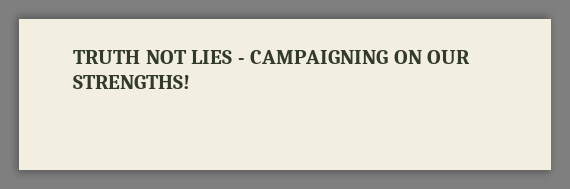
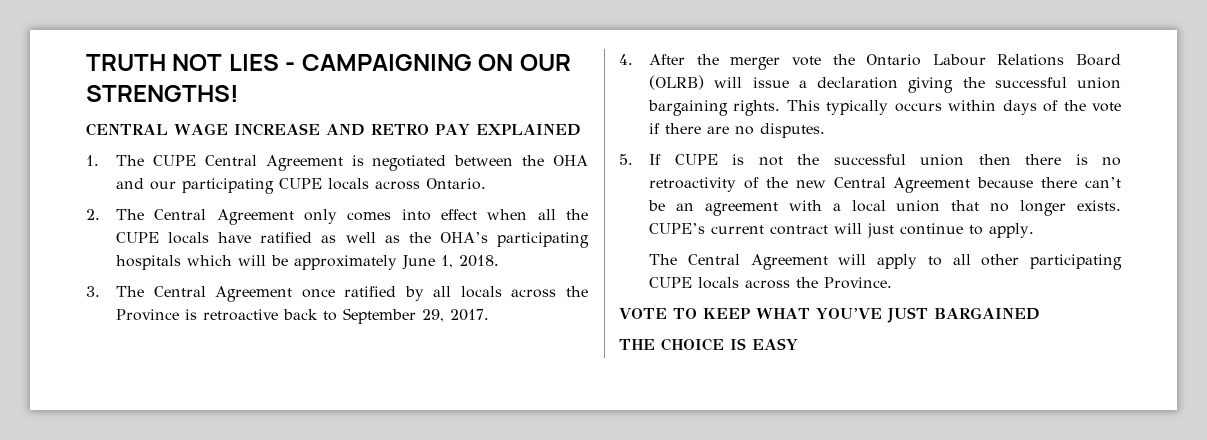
(190, 82) none -> [86,123,581,136] [86,155,588,171] [116,178,487,194] [86,209,589,225] [116,232,590,248] [116,255,500,270] [86,286,588,302] [116,308,490,324] [619,54,1121,70] [649,75,1121,93] [648,100,1121,116] [649,123,826,138] [619,154,1121,166] [649,177,1121,193] [648,200,1121,216] [649,223,1035,238] [649,254,1122,270] [649,277,893,289] [619,307,1040,323] [619,338,798,351] // CENTRAL WAGE INCREASE AND RETRO PAY EXPLAINED // 1. The CUPE Central Agreement is negotiated between the OHA and our participating CUPE locals across Ontario. // 2. The Central Agreement only comes into effect when all the CUPE locals have ratified as well as the OHA’s participating hospitals which will be approximately June 1, 2018. // 3. The Central Agreement once ratified by all locals across the Province is retroactive back to September 29, 2017. // 4. After the merger vote the Ontario Labour Relations Board (OLRB) will issue a declaration giving the successful union bargaining rights. This typically occurs within days of the vote if there are no disputes. // 5. If CUPE is not the successful union then there is no retroactivity of the new Central Agreement because there can’t be an agreement with a local union that no longer exists. CUPE’s current contract will just continue to apply. // The Central Agreement will apply to all other participating CUPE locals across the Province. // VOTE TO KEEP WHAT YOU’VE JUST BARGAINED // THE CHOICE IS EASY

